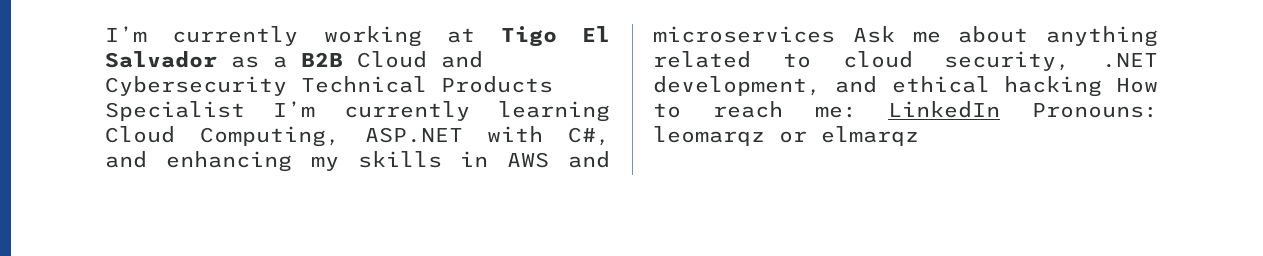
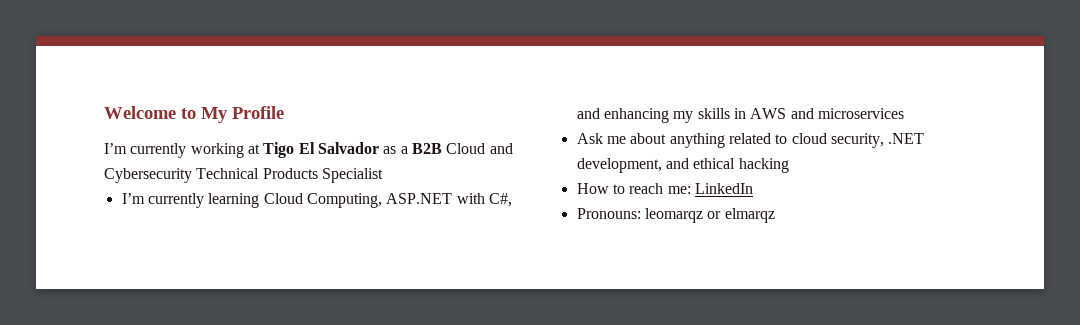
(105, 34) none -> [104,106,284,123] Welcome to My Profile //
(245, 111) none -> (383, 175) //
(835, 34) none -> (904, 113) //
(1102, 86) none -> (789, 165) //
(1001, 109) none -> (753, 188) //

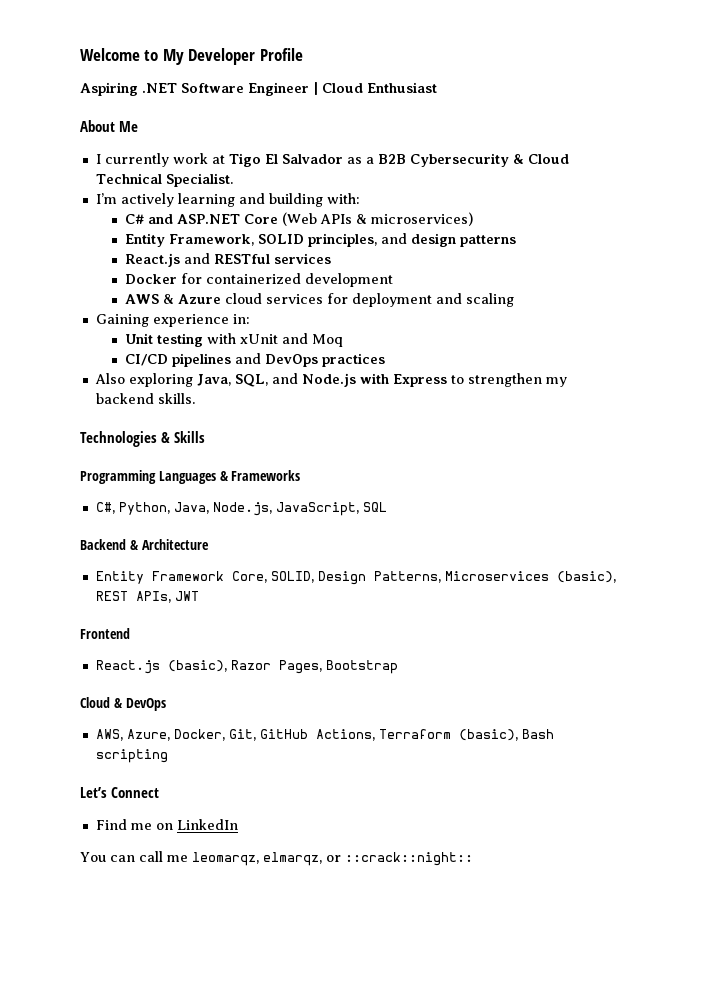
(228, 115) none -> [188,48,256,65] Developer
[104,143,244,158] I’m currently working -> [80,82,437,96] [80,120,139,132] [95,153,208,167] Aspiring .NET Software Engineer | Cloud Enthusiast // About Me // I currently work
[446,143,513,154] [104,168,383,183] [121,193,512,208] [576,108,904,123] [576,133,925,148] [576,158,789,173] [576,183,753,194] [576,208,775,223] Cloud and Cybersecurity Technical Products Specialist // I’m currently learning Cloud Computing, ASP.NET with C#, and enhancing my skills in AWS and microservices // Ask me about anything related to cloud security, .NET development, and ethical hacking // How to reach me: LinkedIn // Pronouns: leomarqz or elmarqz -> [409,153,569,167] [95,173,233,187] [95,193,360,207] [124,212,473,226] [124,233,516,247] [124,253,331,267] [124,273,393,287] [124,293,514,307] [95,314,250,327] [124,333,343,347] [124,353,385,367] [94,373,567,387] [95,393,195,404] [80,431,206,447] [80,470,301,484] [95,502,387,516] [80,539,209,550] [95,571,616,585] [95,591,199,603] [80,628,130,639] [95,660,398,674] [80,697,166,711] [95,729,554,741] [95,749,168,763] [80,787,160,798] [95,819,238,830] [80,851,473,866] Cybersecurity & Cloud Technical Specialist. // I’m actively learning and building with: // C# and ASP.NET Core (Web APIs & microservices) // Entity Framework, SOLID principles, and design patterns // React.js and RESTful services // Docker for containerized development // AWS & Azure cloud services for deployment and scaling // Gaining experience in: // Unit testing with xUnit and Moq // CI/CD pipelines and DevOps practices // Also exploring Java, SQL, and Node.js with Express to strengthen my backend skills. // Technologies & Skills // Programming Languages & Frameworks // C#, Python, Java, Node.js, JavaScript, SQL // Backend & Architecture // Entity Framework Core, SOLID, Design Patterns, Microservices (basic), REST APIs, JWT // Frontend // React.js (basic), Razor Pages, Bootstrap // Cloud & DevOps // AWS, Azure, Docker, Git, GitHub Actions, Terraform (basic), Bash scripting // Let’s Connect // Find me on LinkedIn // You can call me leomarqz, elmarqz, or ::crack::night::

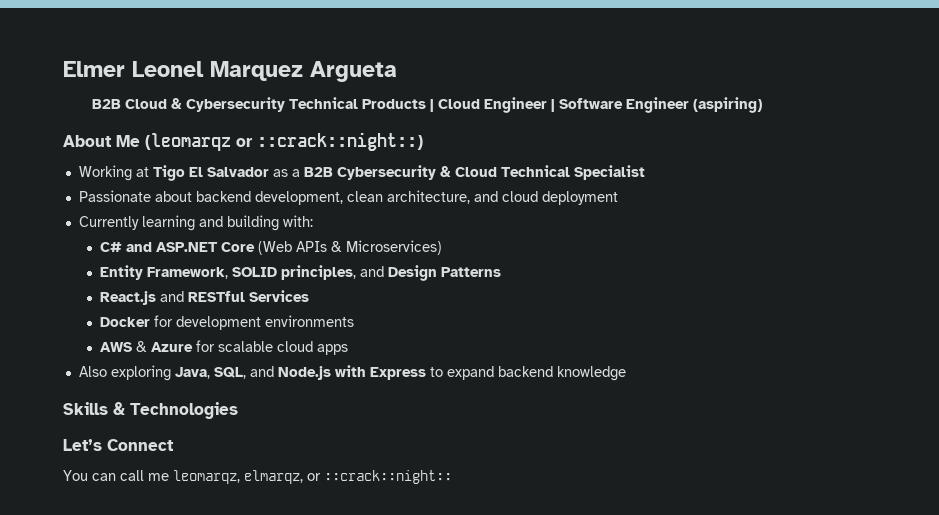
[80,48,303,65] [80,82,437,96] [80,120,139,132] [95,153,208,167] Welcome to My Developer Profile // Aspiring .NET Software Engineer | Cloud Enthusiast // About Me // I currently work -> [63,61,397,82] [92,97,763,113] [63,132,423,151] [78,165,132,181] Elmer Leonel Marquez Argueta // B2B Cloud & Cybersecurity Technical Products | Cloud Engineer | Software Engineer (aspiring) // About Me (leomarqz or ::crack::night::) // Working
[165,173,233,187] [95,193,174,207] Specialist. // I’m actively -> [573,165,645,180] [78,190,618,205] [78,216,139,230] Specialist // Passionate about backend development, clean architecture, and cloud deployment // Currently
[370,212,473,226] microservices) -> [346,240,443,255] Microservices)
[410,233,516,247] design patterns -> [388,265,502,281] Design Patterns
[273,253,331,264] services -> [249,290,310,302] Services
[205,273,301,284] containerized -> (174, 321) none
(393, 280) none -> [265,315,355,327] environments
[224,293,514,307] [95,314,250,327] [124,333,343,347] [124,353,385,367] cloud services for deployment and scaling // Gaining experience in: // Unit testing with xUnit and Moq // CI/CD pipelines and DevOps practices -> [196,340,349,355] for scalable cloud apps
[467,373,567,387] [95,393,195,404] [80,431,206,447] [80,470,301,484] [95,502,387,516] [80,539,209,550] [95,571,616,585] [95,591,199,603] [80,628,130,639] [95,660,398,674] [80,697,166,711] [95,729,554,741] [95,749,168,763] [80,787,160,798] [95,819,238,830] strengthen my backend skills. // Technologies & Skills // Programming Languages & Frameworks // C#, Python, Java, Node.js, JavaScript, SQL // Backend & Architecture // Entity Framework Core, SOLID, Design Patterns, Microservices (basic), REST APIs, JWT // Frontend // React.js (basic), Razor Pages, Bootstrap // Cloud & DevOps // AWS, Azure, Docker, Git, GitHub Actions, Terraform (basic), Bash scripting // Let’s Connect // Find me on LinkedIn -> [446,366,626,381] [63,402,238,419] [63,439,174,451] expand backend knowledge // Skills & Technologies // Let’s Connect

